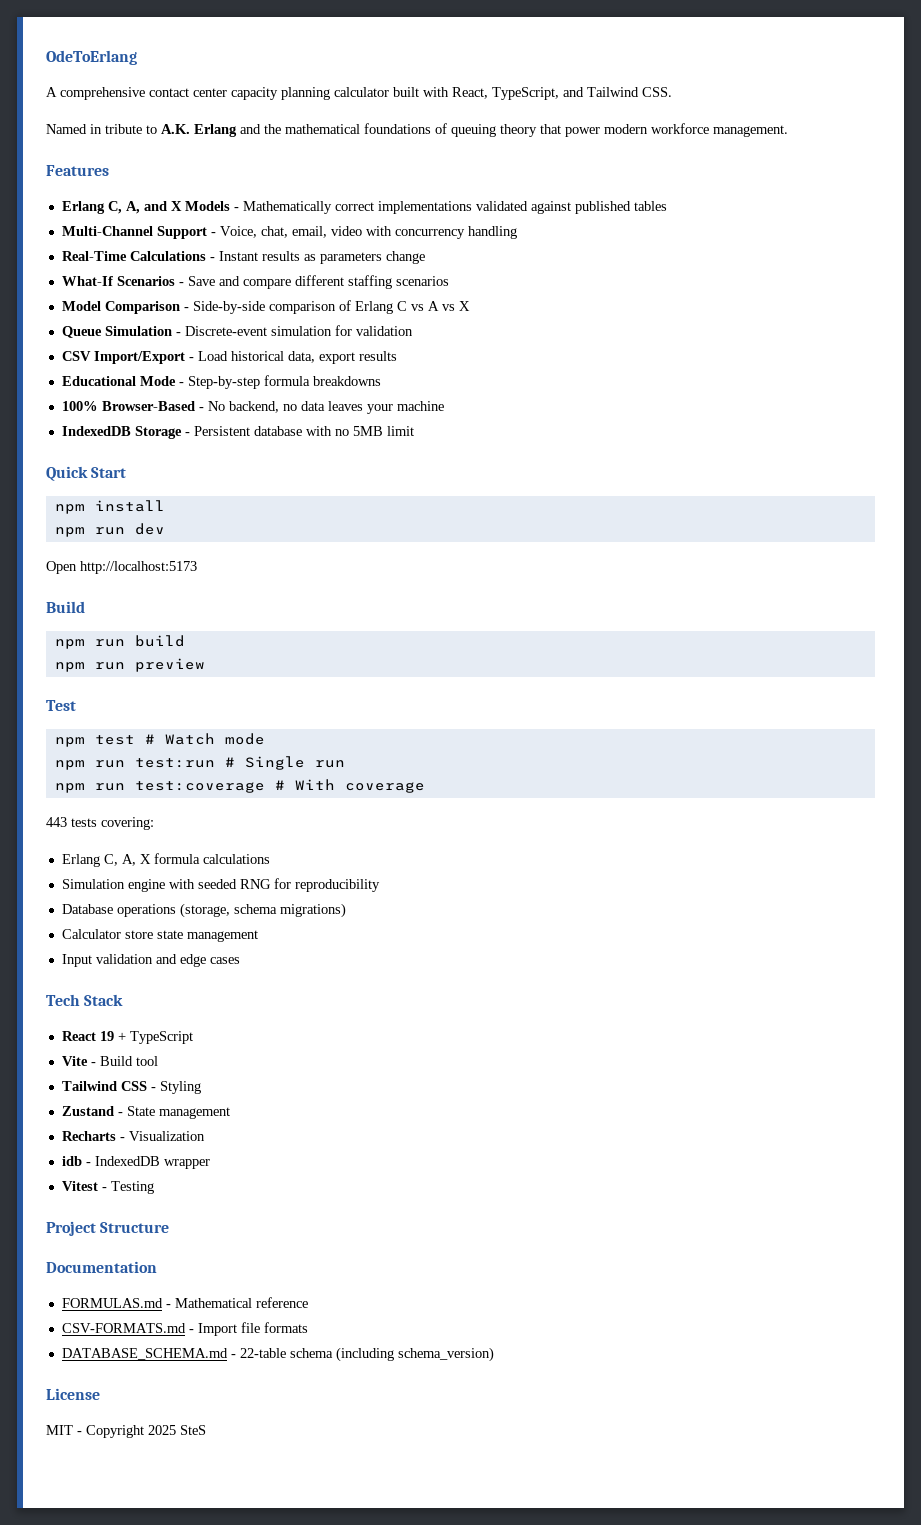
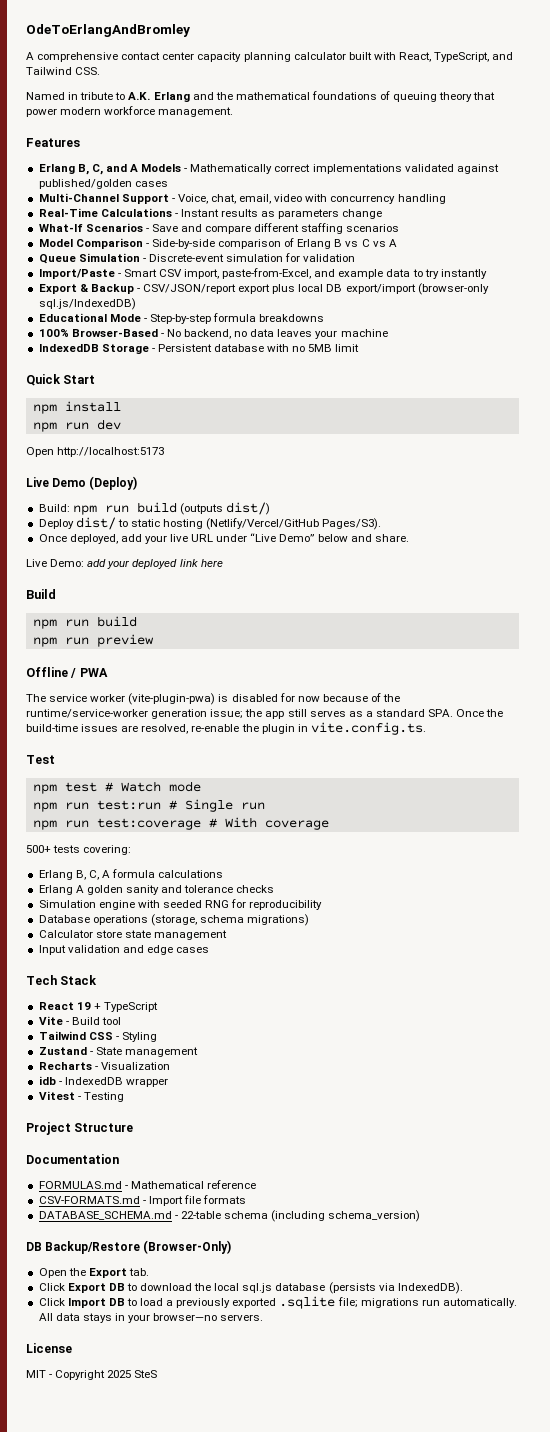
[46,50,137,65] OdeToErlang -> [26,24,190,37] OdeToErlangAndBromley
[107,201,182,214] C, A, and X -> [77,164,139,175] B, C, and A
[574,201,667,214] published tables -> [38,179,168,189] published/golden cases
(393, 307) none -> [334,239,359,247] B vs
[441,301,470,311] vs X -> (397, 243) none
[61,351,397,364] CSV Import/Export - Load historical data, export results -> [38,268,487,279] [38,283,489,295] [38,298,136,310] Import/Paste - Smart CSV import, paste-from-Excel, and example data to try instantly // Export & Backup - CSV/JSON/report export plus local DB export/import (browser-only sql.js/IndexedDB)
(197, 567) none -> [26,476,138,490] [38,502,270,515] [38,517,382,530] [38,533,409,544] [26,559,223,569] // Live Demo (Deploy) // Build: npm run build (outputs dist/) // Deploy dist/ to static hosting (Netlify/Vercel/GitHub Pages/S3). // Once deployed, add your live URL under “Live Demo” below and share. // Live Demo: add your deployed link here
(205, 665) none -> [26,667,108,678] [26,693,401,705] [26,709,504,719] [26,722,426,735] // Offline / PWA // The service worker (vite-plugin-pwa) is disabled for now because of the runtime/service-worker generation issue; the app still serves as a standard SPA. Once the build-time issues are resolved, re-enable the plugin in vite.config.ts.
[46,817,67,827] 443 -> [26,845,51,853] 500+
[103,854,151,866] C, A, X -> [75,870,110,880] B, C, A
(270, 859) none -> [38,885,275,895] // Erlang A golden sanity and tolerance checks
(494, 1354) none -> [26,1240,232,1254] [38,1268,149,1278] [38,1282,463,1294] [38,1296,517,1309] [38,1313,264,1323] // DB Backup/Restore (Browser-Only) // Open the Export tab. // Click Export DB to download the local sql.js database (persists via IndexedDB). // Click Import DB to load a previously exported .sqlite file; migrations run automatically. All data stays in your browser—no servers.

